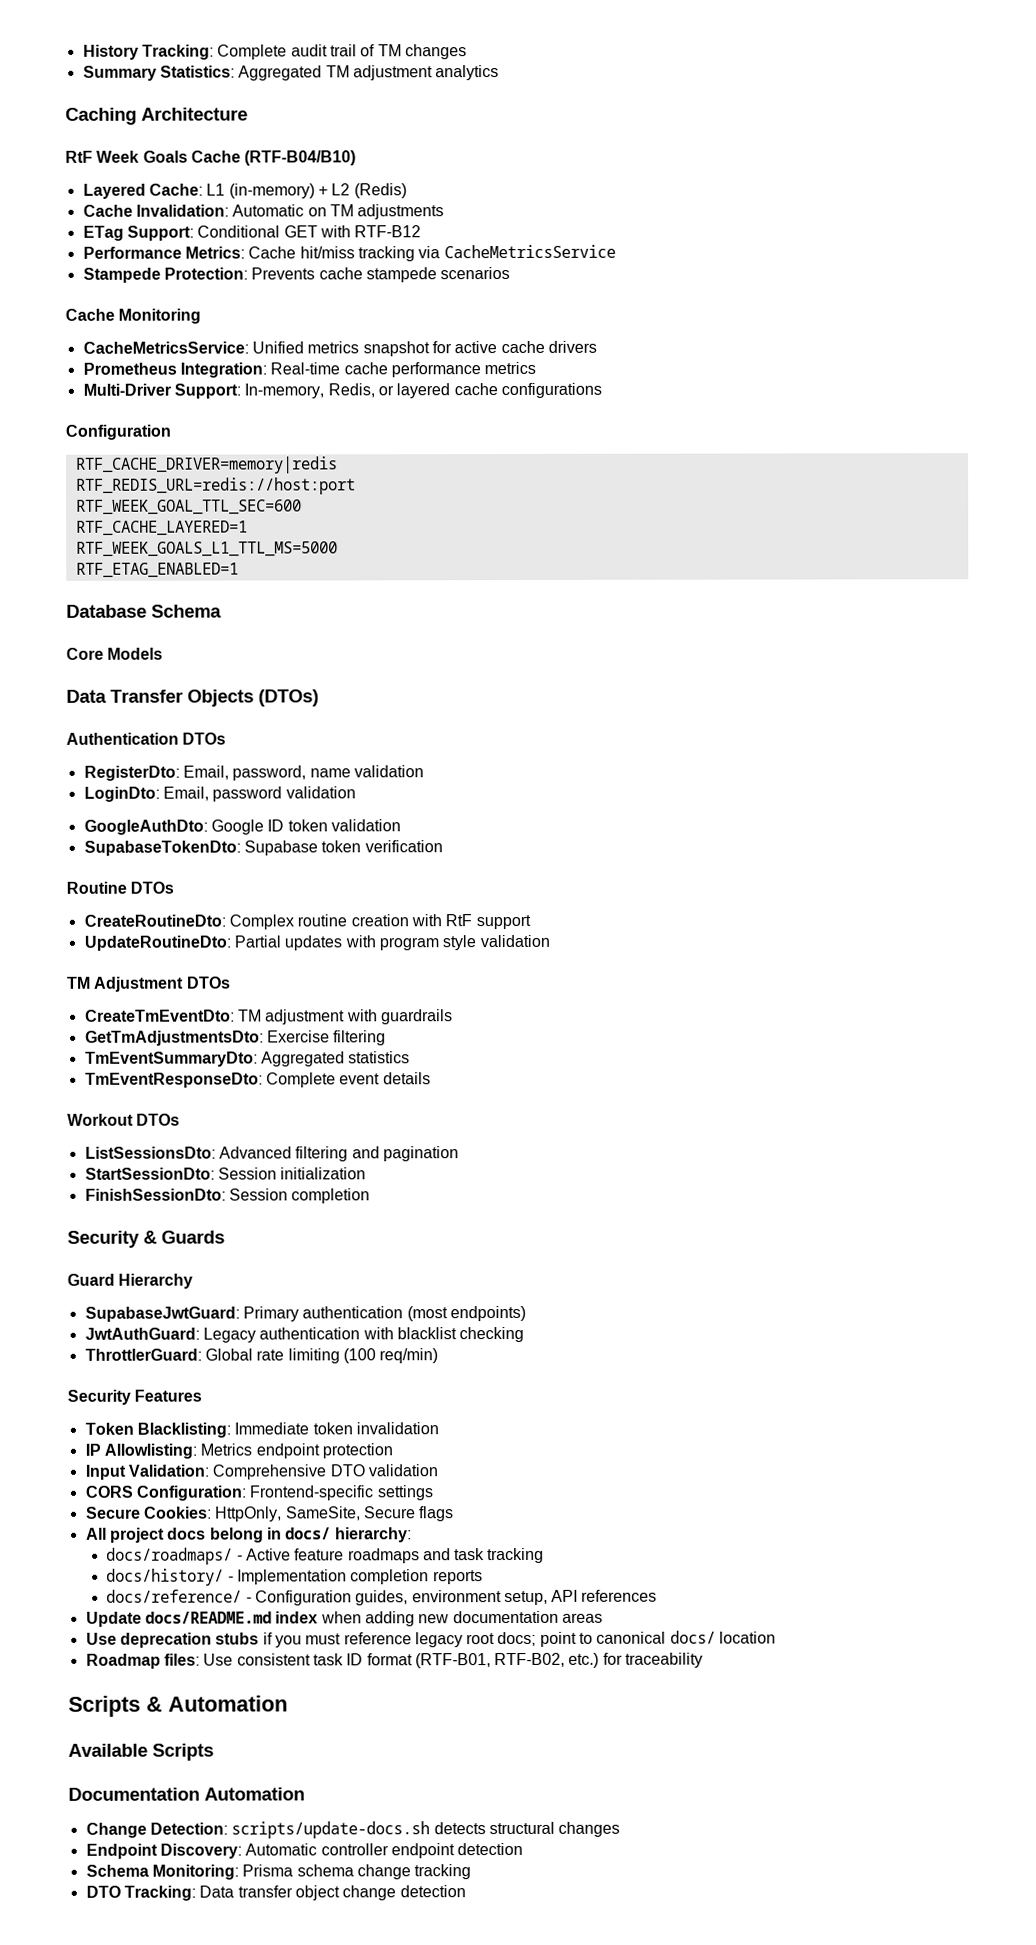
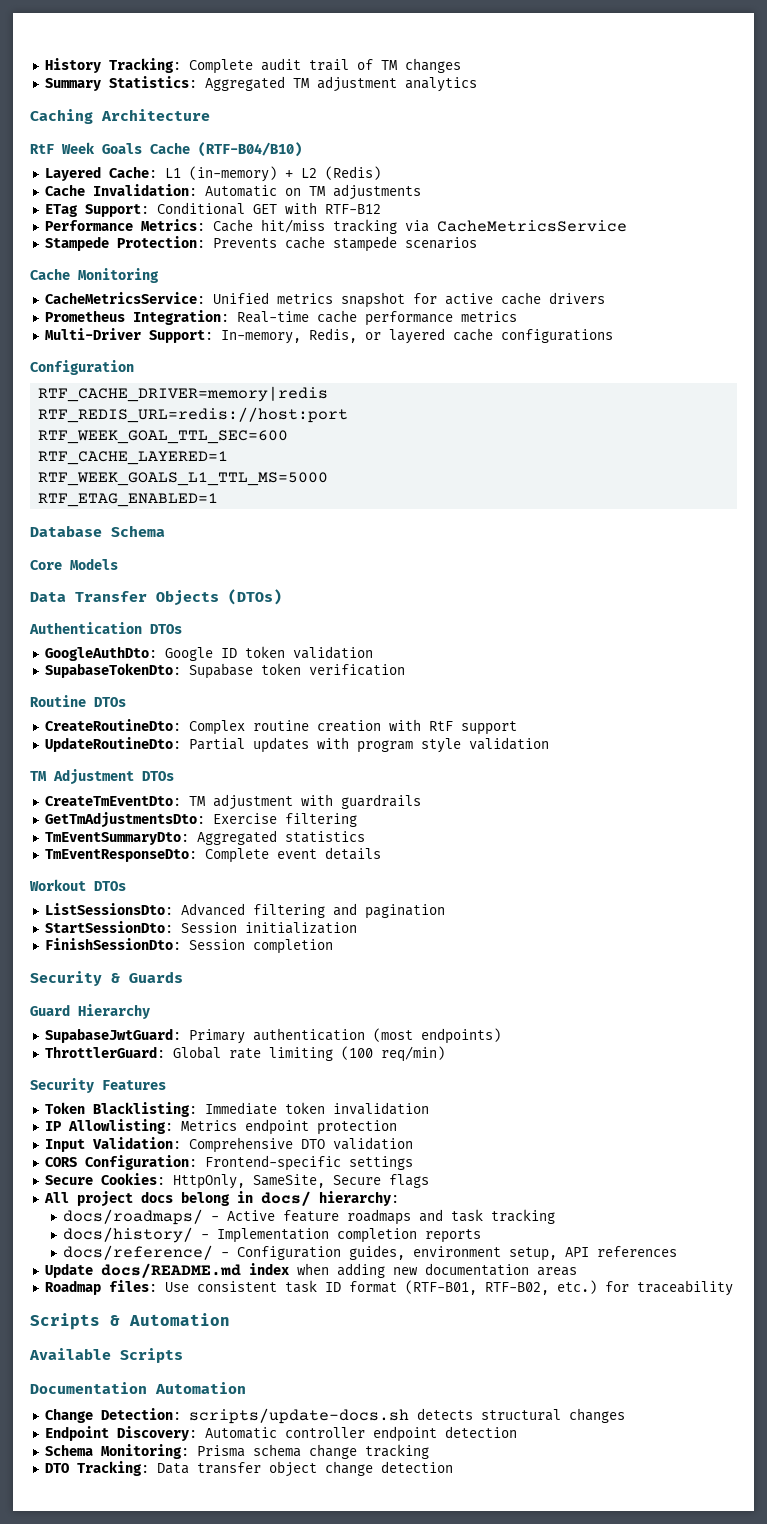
[83,765,424,781] [83,786,356,802] // RegisterDto: Email, password, name validation // LoginDto: Email, password validation -> (182, 629) none
[84,1326,525,1343] // JwtAuthGuard: Legacy authentication with blacklist checking -> (501, 1036) none
[85,1630,777,1648] // Use deprecation stubs if you must reference legacy root docs; point to canonical docs/ location -> (577, 1271) none

